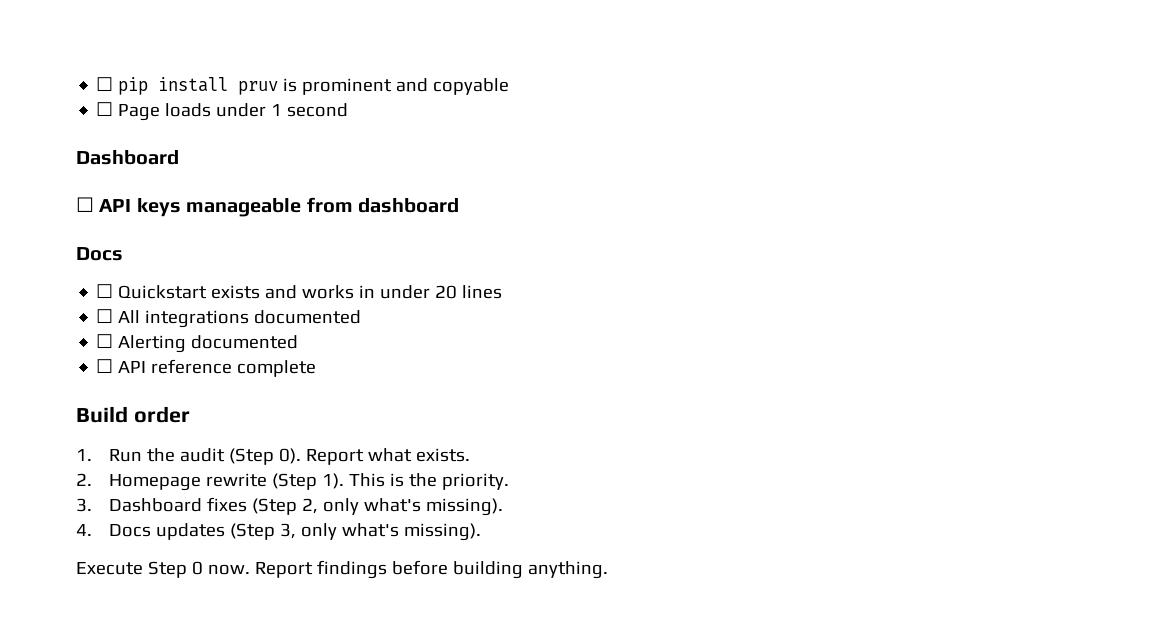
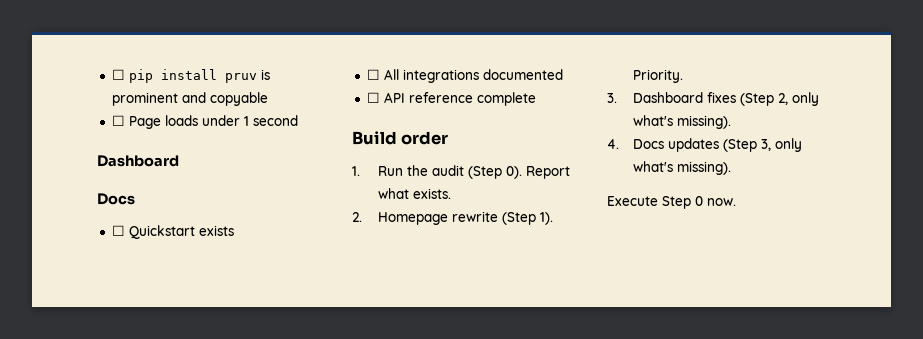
[76,197,459,217] [76,247,123,261] [96,284,503,299] ☐ API keys manageable from dashboard // Docs // ☐ Quickstart exists and works in under 20 lines -> [97,193,135,205] [111,225,234,239] Docs // ☐ Quickstart exists
[96,334,299,353] // ☐ Alerting documented -> (563, 74) none
[348,473,509,490] This is the priority. -> [632,69,683,83] Priority.
[254,560,608,579] Report findings before building anything. -> (736, 202) none

